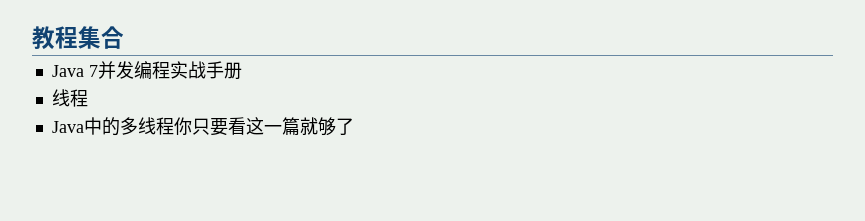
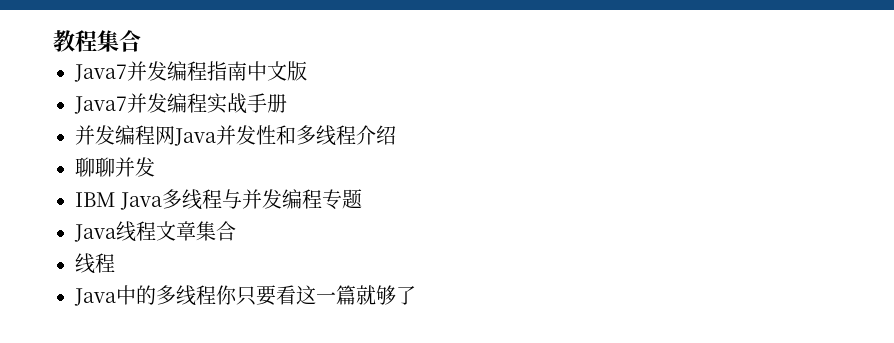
[51,61,242,79] Java 7并发编程实战手册 -> [74,61,307,82] [74,93,287,114] [75,125,396,146] [75,157,155,177] [75,189,363,210] [74,221,236,242] Java7并发编程指南中文版 // Java7并发编程实战手册 // 并发编程网Java并发性和多线程介绍 // 聊聊并发 // IBM Java多线程与并发编程专题 // Java线程文章集合

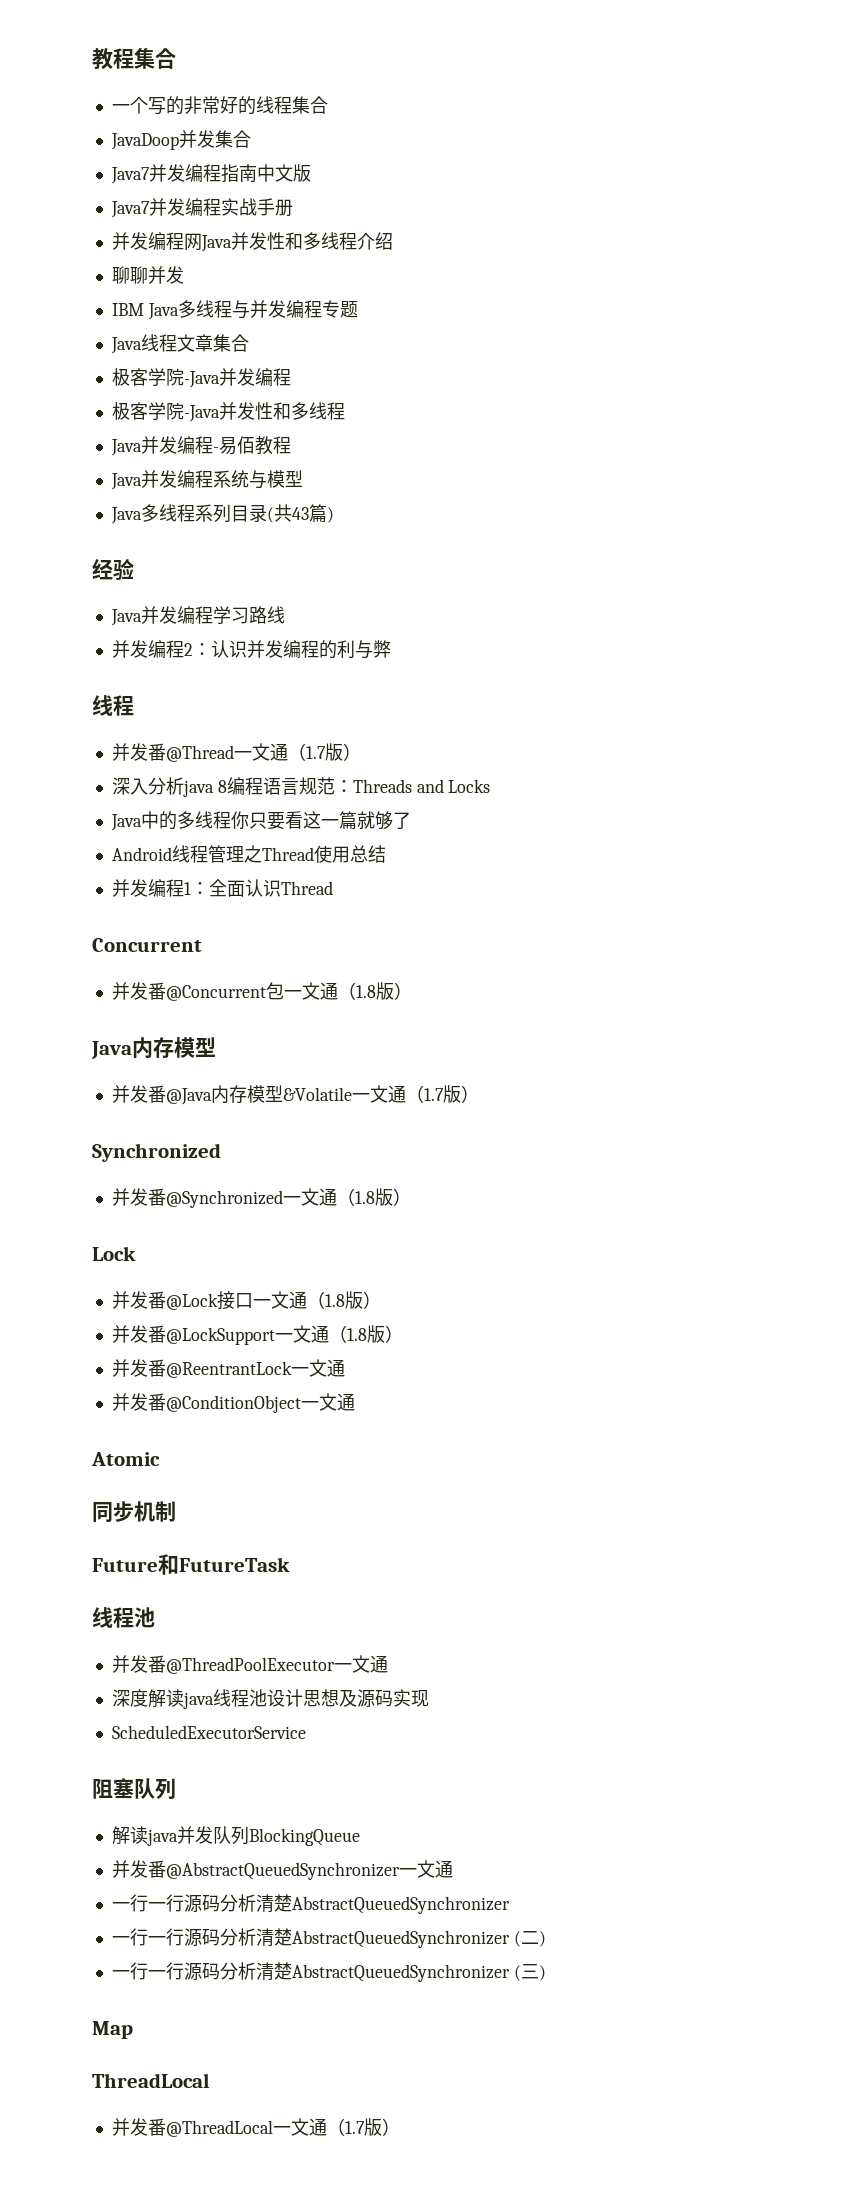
(141, 41) none -> [111,96,328,115] [110,130,251,150] // 一个写的非常好的线程集合 // JavaDoop并发集合
[75,253,115,274] 线程 -> [111,368,291,388] [111,402,345,422] [110,436,291,456] [110,470,303,490] [110,504,334,524] [92,558,134,580] [110,606,285,626] [111,640,391,659] [92,695,134,716] [111,743,361,762] [111,777,491,797] 极客学院-Java并发编程 // 极客学院-Java并发性和多线程 // Java并发编程-易佰教程 // Java并发编程系统与模型 // Java多线程系列目录(共43篇) // 经验 // Java并发编程学习路线 // 并发编程2：认识并发编程的利与弊 // 线程 // 并发番@Thread一文通（1.7版） // 深入分析java 8编程语言规范：Threads and Locks
(416, 295) none -> [111,845,386,863] [111,879,333,897] [92,938,202,952] [111,982,412,1001] [91,1037,216,1059] [111,1085,479,1105] [92,1143,221,1162] [111,1188,411,1208] [92,1246,136,1261] [111,1291,381,1310] [111,1325,403,1345] [111,1359,345,1378] [111,1393,355,1413] [91,1452,160,1466] [92,1501,176,1523] [92,1554,290,1575] [92,1607,155,1628] [111,1655,388,1674] [111,1689,429,1709] [111,1725,306,1739] [92,1778,176,1800] [111,1826,360,1846] [111,1860,453,1880] [111,1894,510,1914] [111,1928,546,1948] [111,1962,546,1982] [92,2021,133,2039] [92,2073,210,2088] [111,2118,400,2137] // Android线程管理之Thread使用总结 // 并发编程1：全面认识Thread // Concurrent // 并发番@Concurrent包一文通（1.8版） // Java内存模型 // 并发番@Java内存模型&Volatile一文通（1.7版） // Synchronized // 并发番@Synchronized一文通（1.8版） // Lock // 并发番@Lock接口一文通（1.8版） // 并发番@LockSupport一文通（1.8版） // 并发番@ReentrantLock一文通 // 并发番@ConditionObject一文通 // Atomic // 同步机制 // Future和FutureTask // 线程池 // 并发番@ThreadPoolExecutor一文通 // 深度解读java线程池设计思想及源码实现 // ScheduledExecutorService // 阻塞队列 // 解读java并发队列BlockingQueue // 并发番@AbstractQueuedSynchronizer一文通 // 一行一行源码分析清楚AbstractQueuedSynchronizer // 一行一行源码分析清楚AbstractQueuedSynchronizer (二) // 一行一行源码分析清楚AbstractQueuedSynchronizer (三) // Map // ThreadLocal // 并发番@ThreadLocal一文通（1.7版）

